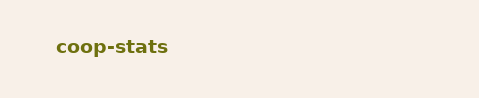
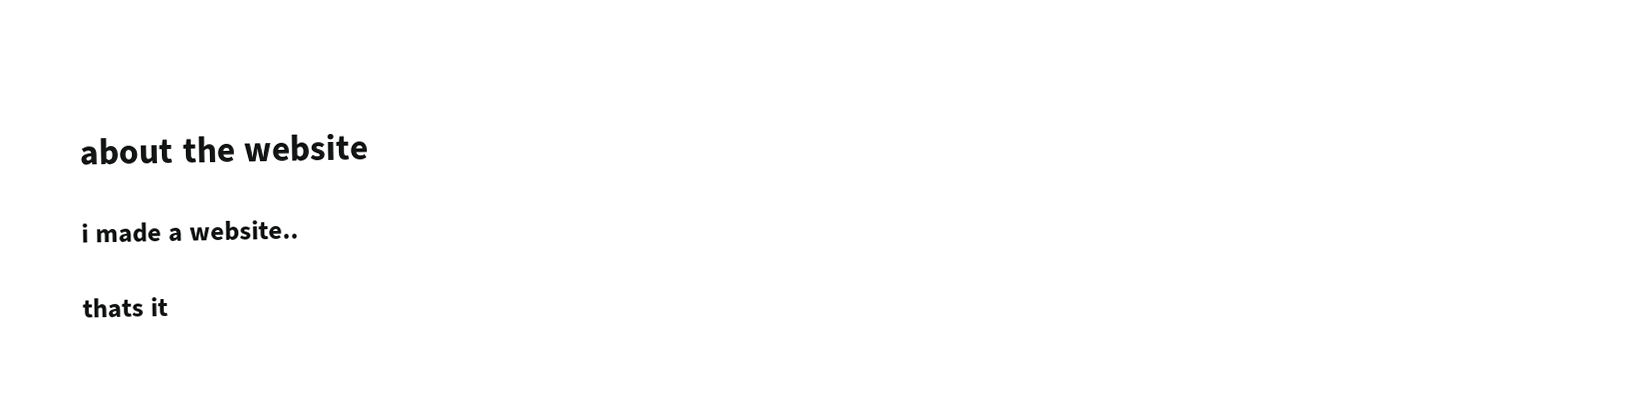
[56,40,168,57] coop-stats -> [79,133,370,166] [81,219,300,244] [82,296,169,319] about the website // i made a website.. // thats it

